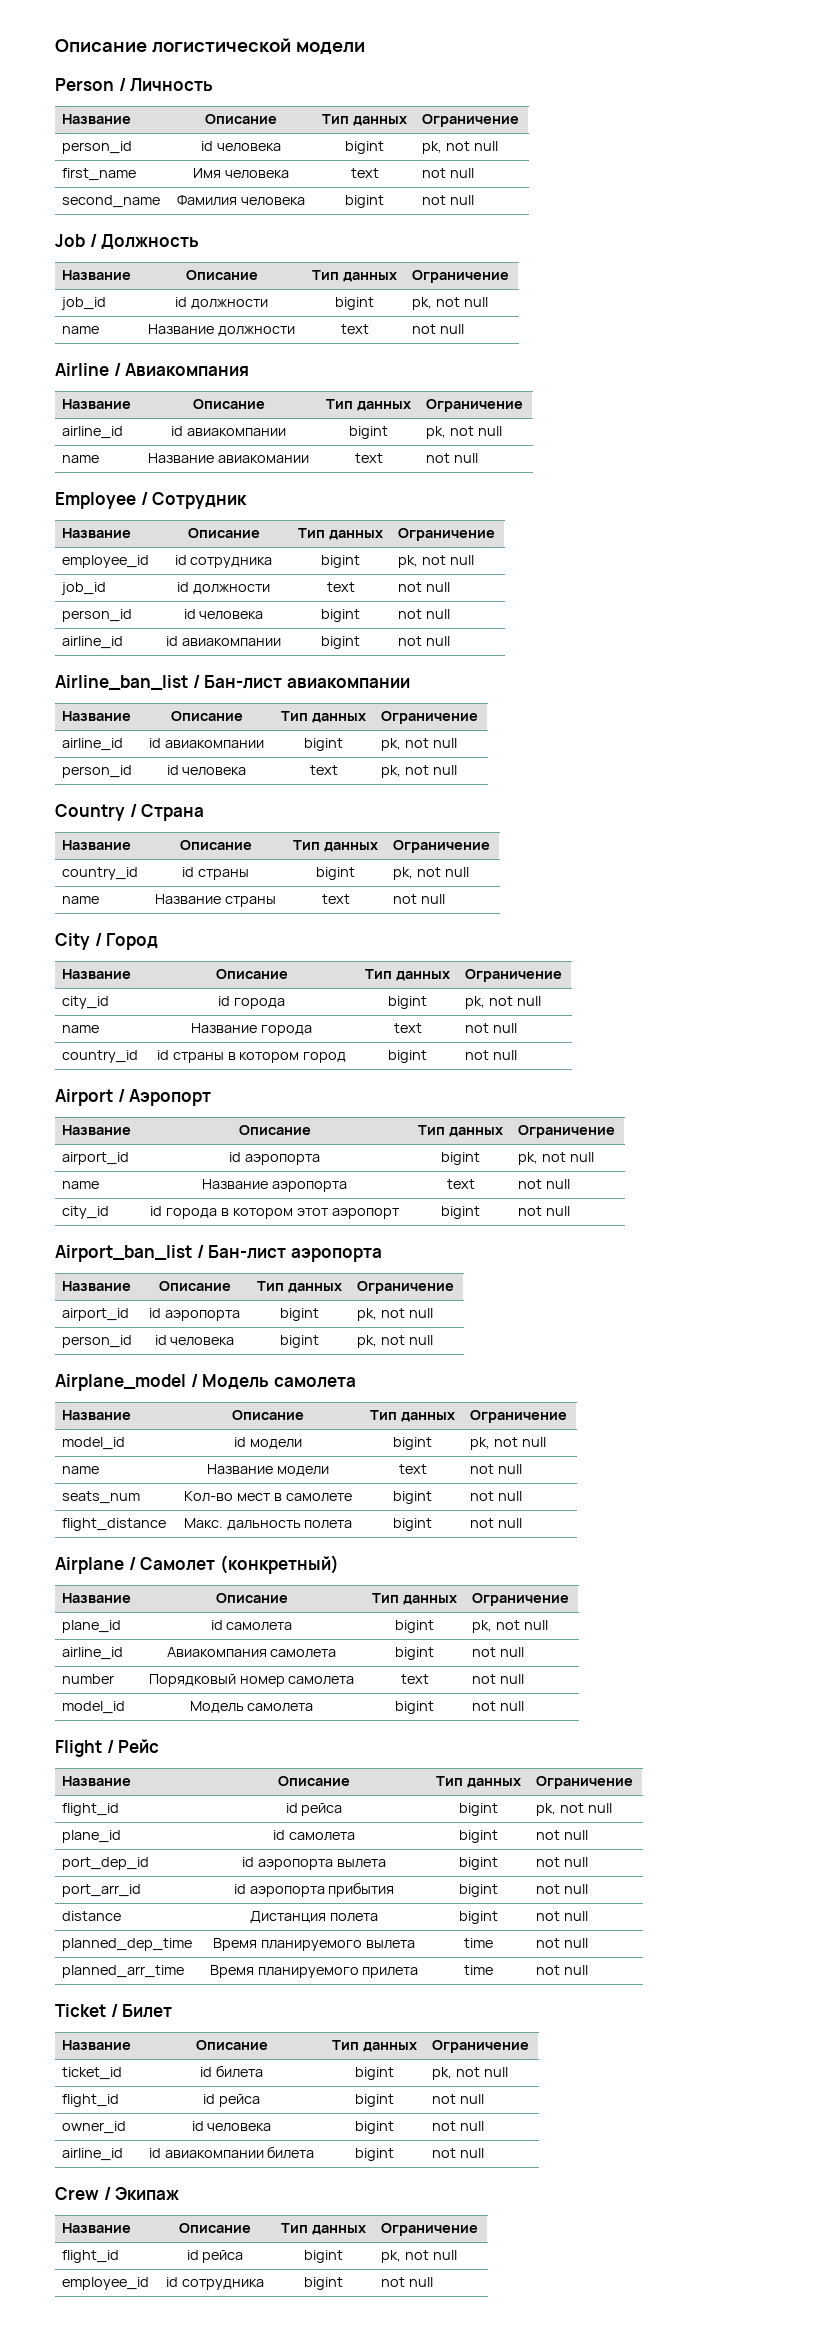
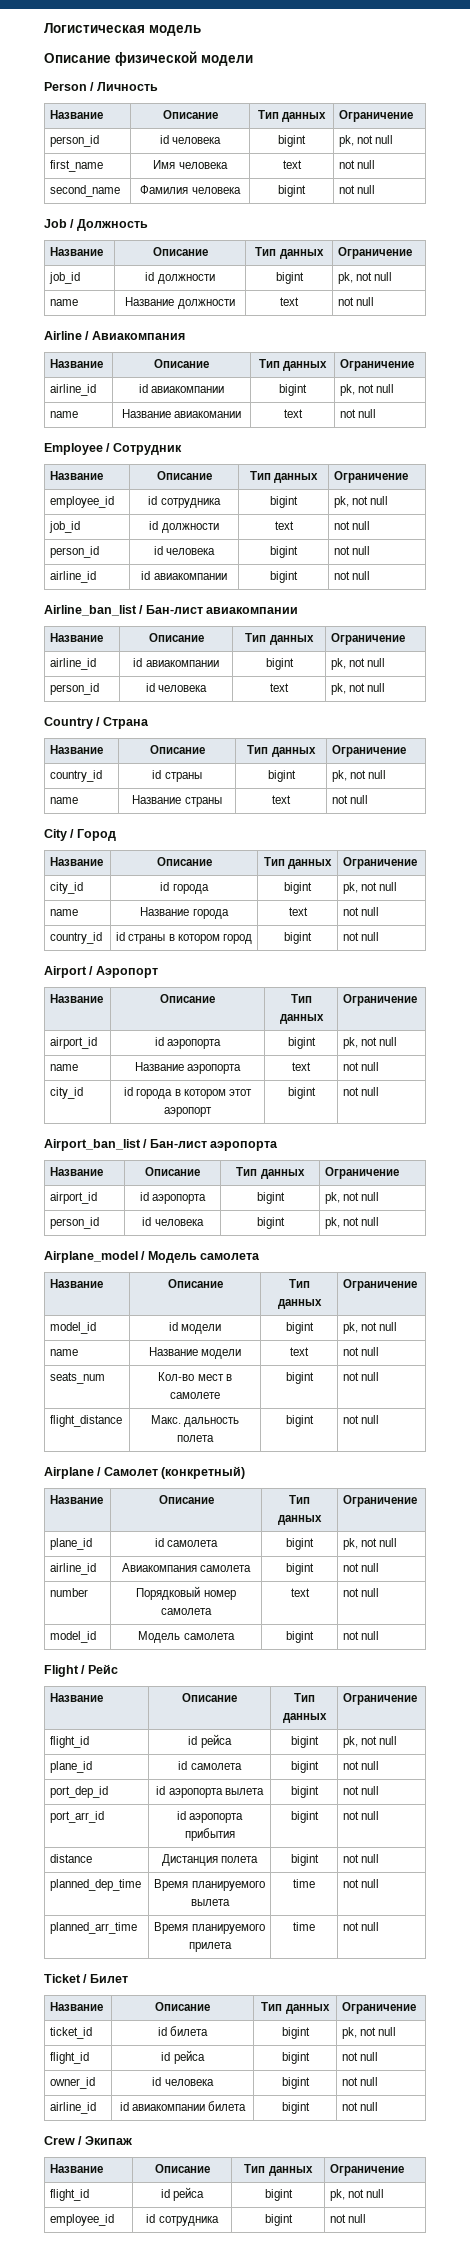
[55,38,291,53] Описание логистической -> [44,23,201,36] [44,51,197,66] Логистическая модель // Описание физической

